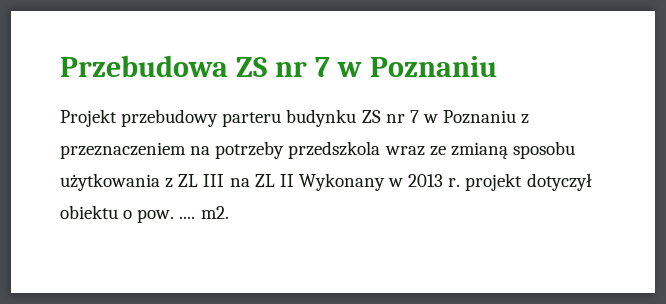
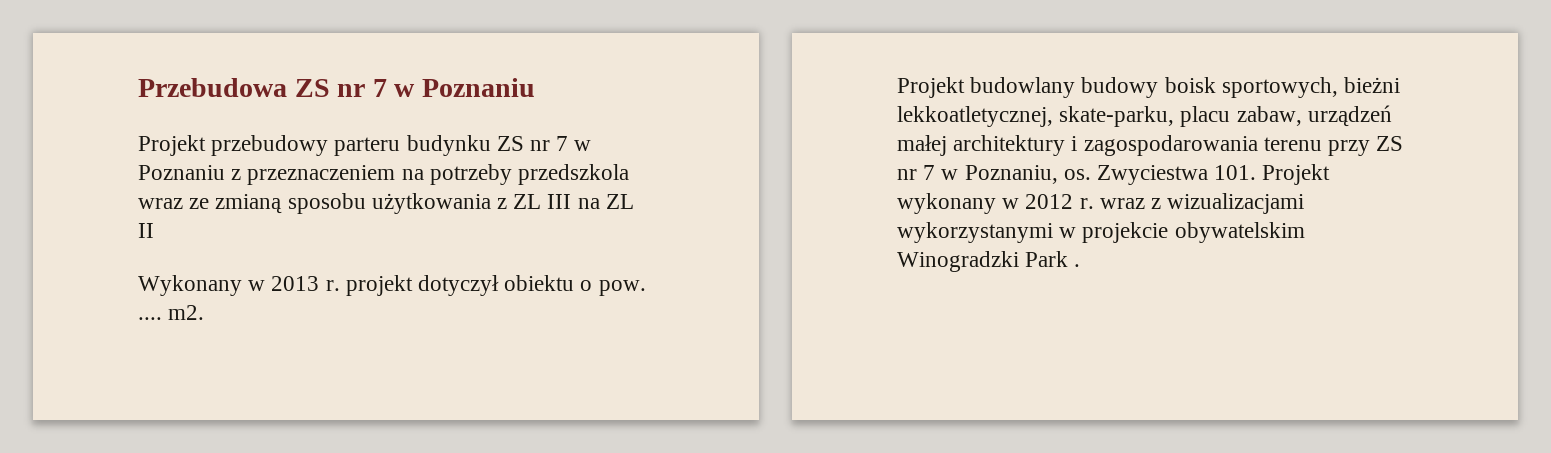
(294, 180) none -> (154, 230) //
(229, 212) none -> [897,77,1401,98] [897,105,1392,127] [897,135,1404,156] [897,164,1331,185] [897,193,1305,214] [897,222,1305,243] [897,251,1081,272] // Projekt budowlany budowy boisk sportowych, bieżni lekkoatletycznej, skate-parku, placu zabaw, urządzeń małej architektury i zagospodarowania terenu przy ZS nr 7 w Poznaniu, os. Zwyciestwa 101. Projekt wykonany w 2012 r. wraz z wizualizacjami wykorzystanymi w projekcie obywatelskim Winogradzki Park .

